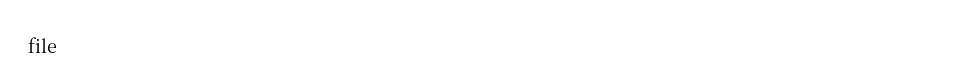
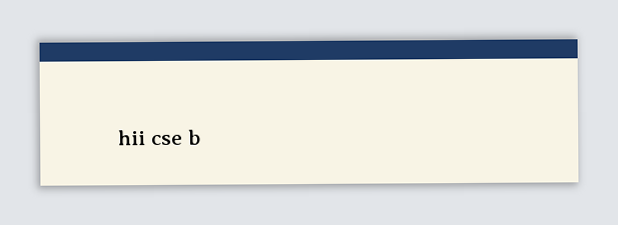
[28,37,57,53] file -> [118,129,201,146] hii cse b

